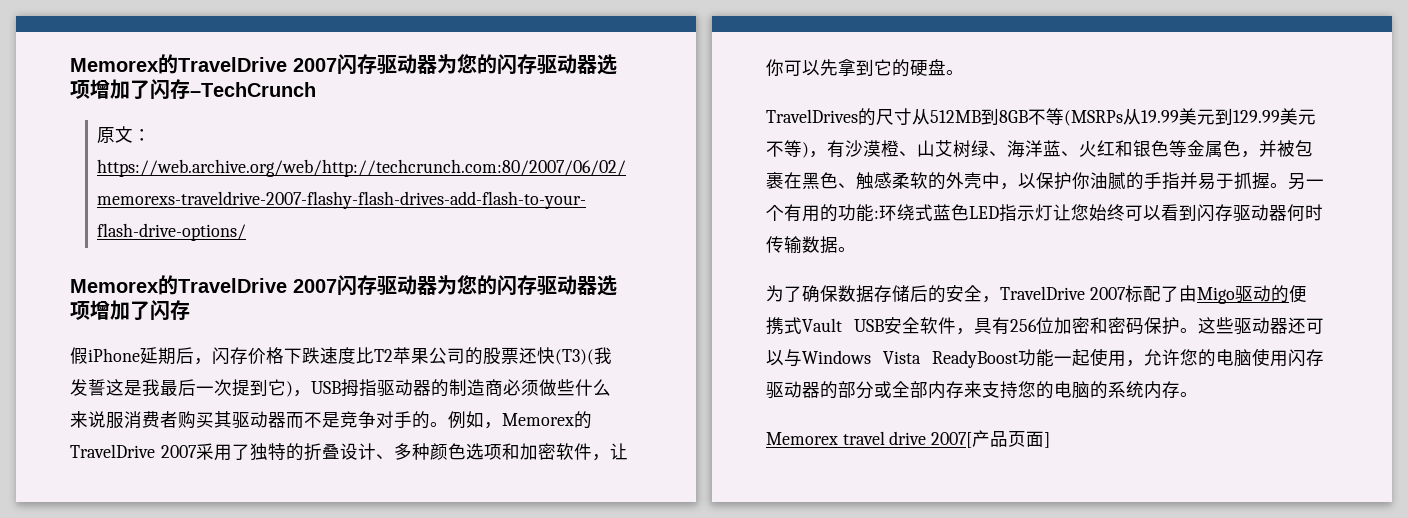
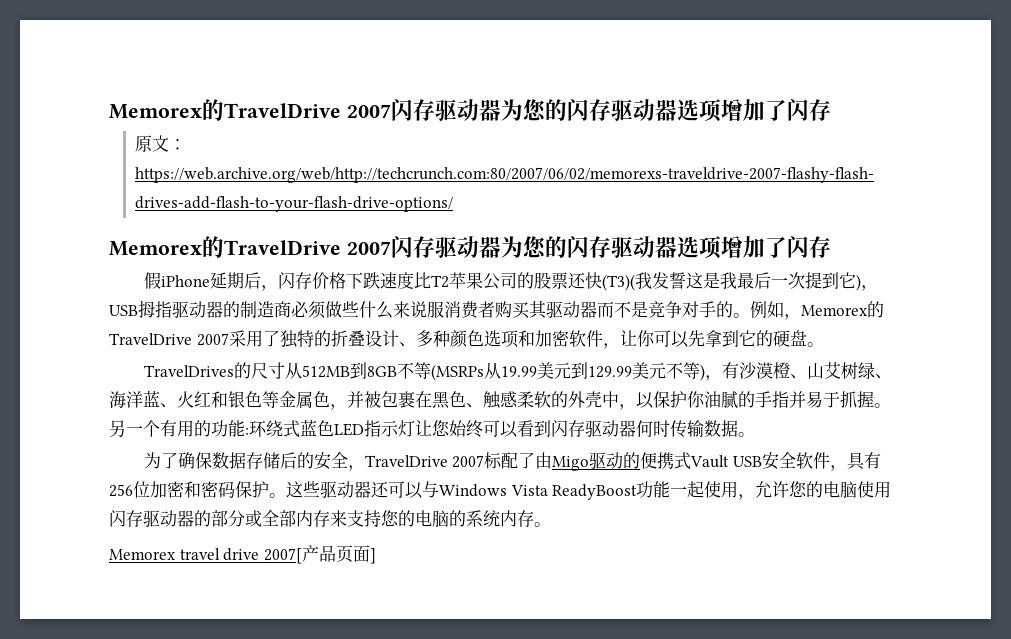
[190,82,316,97] –TechCrunch -> (831, 110) none

